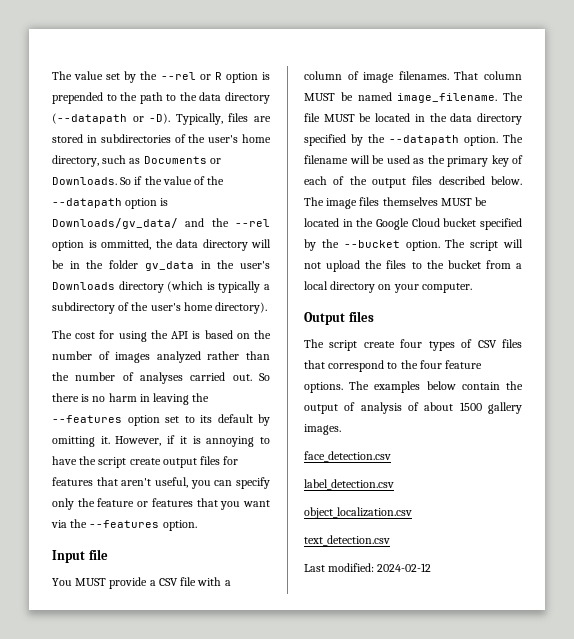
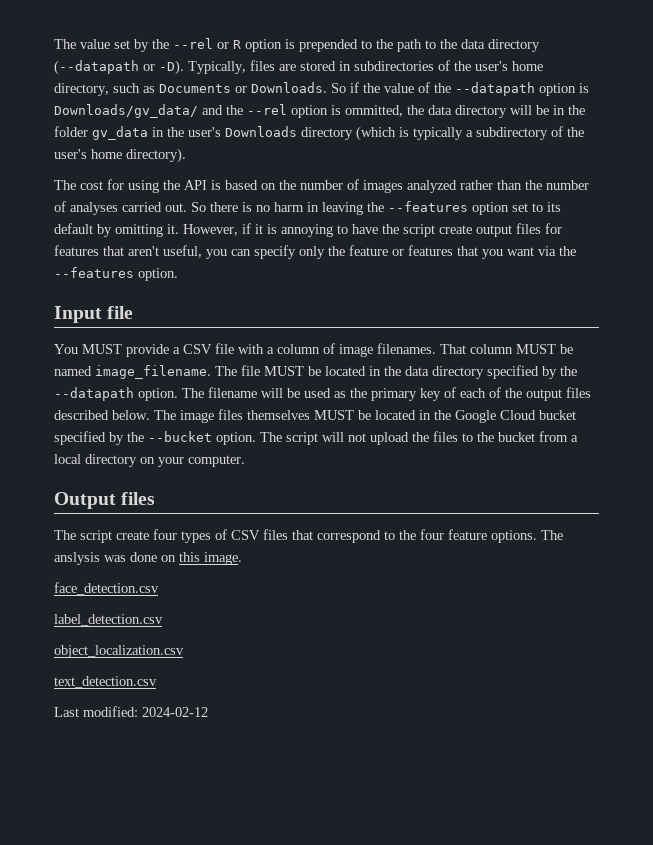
[374,381,523,393] [304,402,522,414] [304,424,341,435] examples below contain the output of analysis of about 1500 gallery images. -> [54,552,242,565] anslysis was done on this image.

